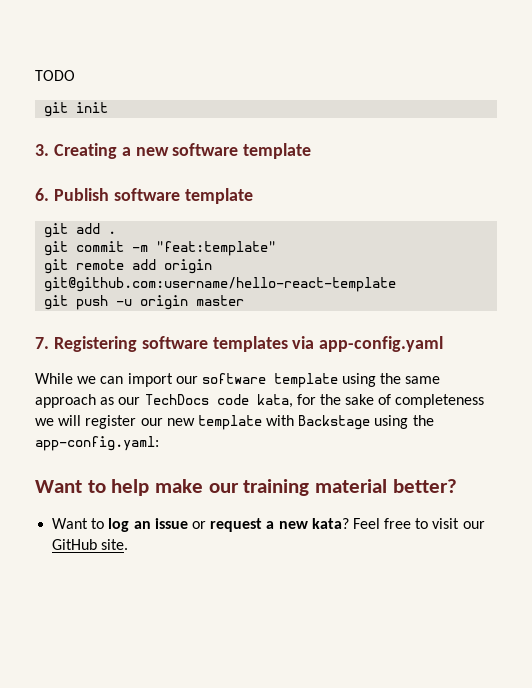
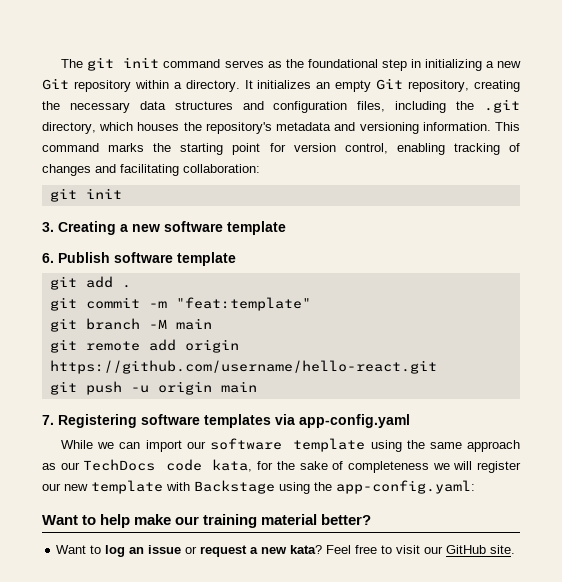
[35,70,75,81] TODO -> [61,57,522,71] [42,78,521,92] [42,99,521,113] [42,122,520,134] [42,143,520,155] [42,164,260,176] The git init command serves as the foundational step in initializing a new Git repository within a directory. It initializes an empty Git repository, creating the necessary data structures and configuration files, including the .git directory, which houses the repository's metadata and versioning information. This command marks the starting point for version control, enabling tracking of changes and facilitating collaboration:
(277, 248) none -> [49,318,212,332] // git branch -M main
[44,277,397,292] git@github.com:username/hello-react-template -> [49,360,437,374] https://github.com/username/hello-react.git
[196,295,245,306] master -> [220,381,257,393] main

